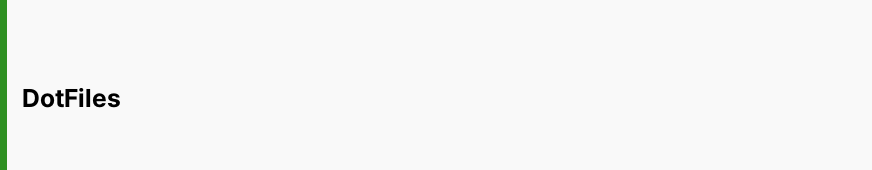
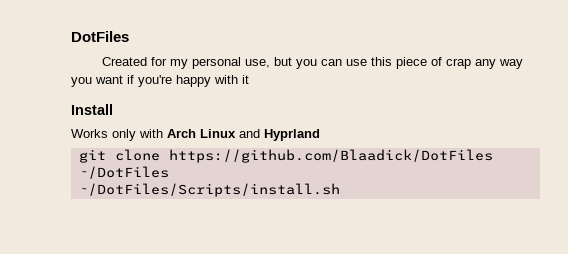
(121, 97) none -> [101,57,523,69] [71,75,249,87] [71,104,113,115] [71,129,320,141] [78,149,493,163] [78,166,169,179] [78,183,340,197] // Created for my personal use, but you can use this piece of crap any way you want if you're happy with it // Install // Works only with Arch Linux and Hyprland // git clone https://github.com/Blaadick/DotFiles ~/DotFiles // ~/DotFiles/Scripts/install.sh

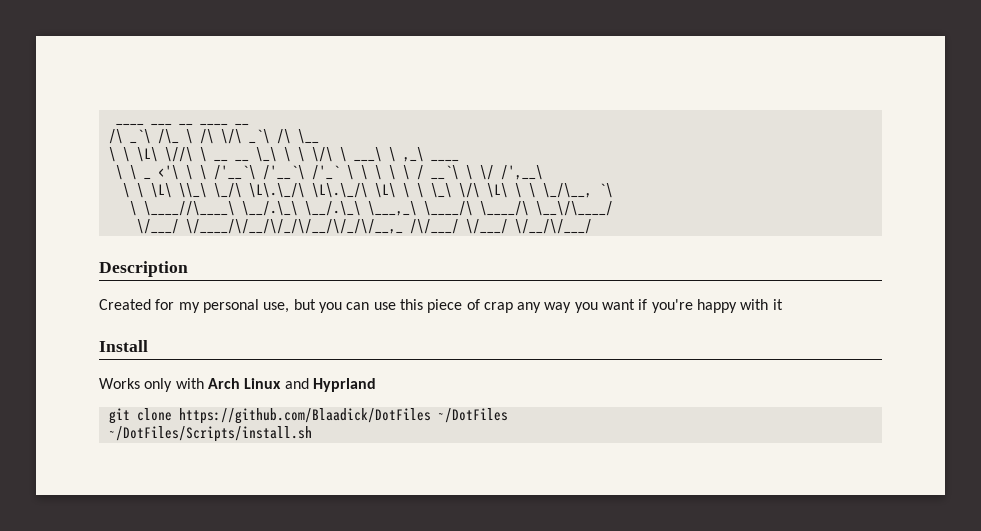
[71,31,129,42] DotFiles -> [115,123,249,126] [108,129,319,144] [108,147,459,162] [115,165,543,180] [122,183,613,198] [129,201,613,216] [136,219,592,234] [99,261,188,277] ____ ___ __ ____ __ // /\ _`\ /\_ \ /\ \/\ _`\ /\ \__ // \ \ \L\ \//\ \ __ __ \_\ \ \ \/\ \ ___\ \ ,_\ ____ // \ \ _ <'\ \ \ /'__`\ /'__`\ /'_` \ \ \ \ \ / __`\ \ \/ /',__\ // \ \ \L\ \\_\ \_/\ \L\.\_/\ \L\.\_/\ \L\ \ \ \_\ \/\ \L\ \ \ \_/\__, `\ // \ \____//\____\ \__/.\_\ \__/.\_\ \___,_\ \____/\ \____/\ \__\/\____/ // \/___/ \/____/\/__/\/_/\/__/\/_/\/__,_ /\/___/ \/___/ \/__/\/___/ // Description

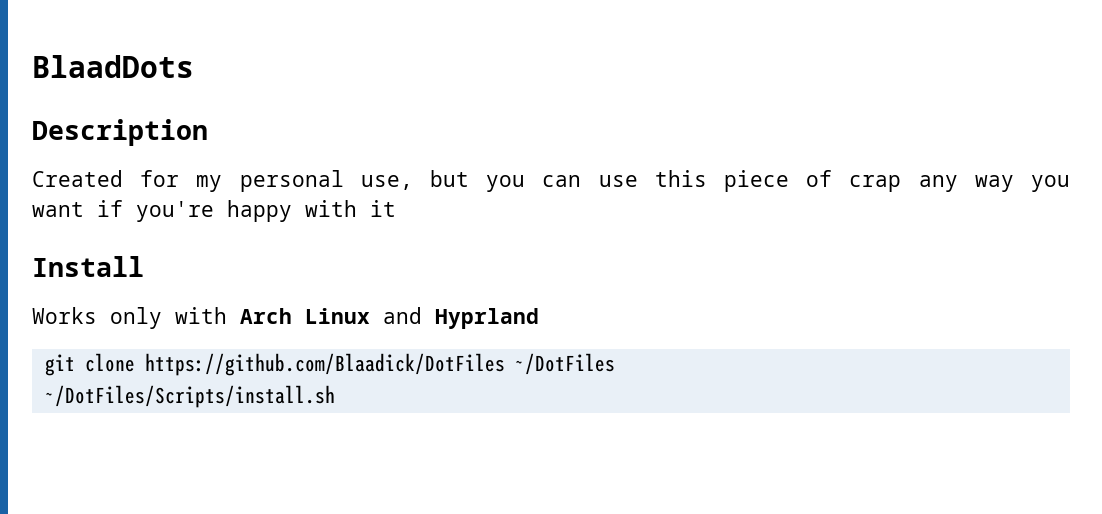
[115,123,249,126] [108,129,319,144] [108,147,459,162] [115,165,543,180] [122,183,613,198] [129,201,613,216] [136,219,592,234] ____ ___ __ ____ __ // /\ _`\ /\_ \ /\ \/\ _`\ /\ \__ // \ \ \L\ \//\ \ __ __ \_\ \ \ \/\ \ ___\ \ ,_\ ____ // \ \ _ <'\ \ \ /'__`\ /'__`\ /'_` \ \ \ \ \ / __`\ \ \/ /',__\ // \ \ \L\ \\_\ \_/\ \L\.\_/\ \L\.\_/\ \L\ \ \ \_\ \/\ \L\ \ \ \_/\__, `\ // \ \____//\____\ \__/.\_\ \__/.\_\ \___,_\ \____/\ \____/\ \__\/\____/ // \/___/ \/____/\/__/\/_/\/__/\/_/\/__,_ /\/___/ \/___/ \/__/\/___/ -> [32,55,194,78] BlaadDots

